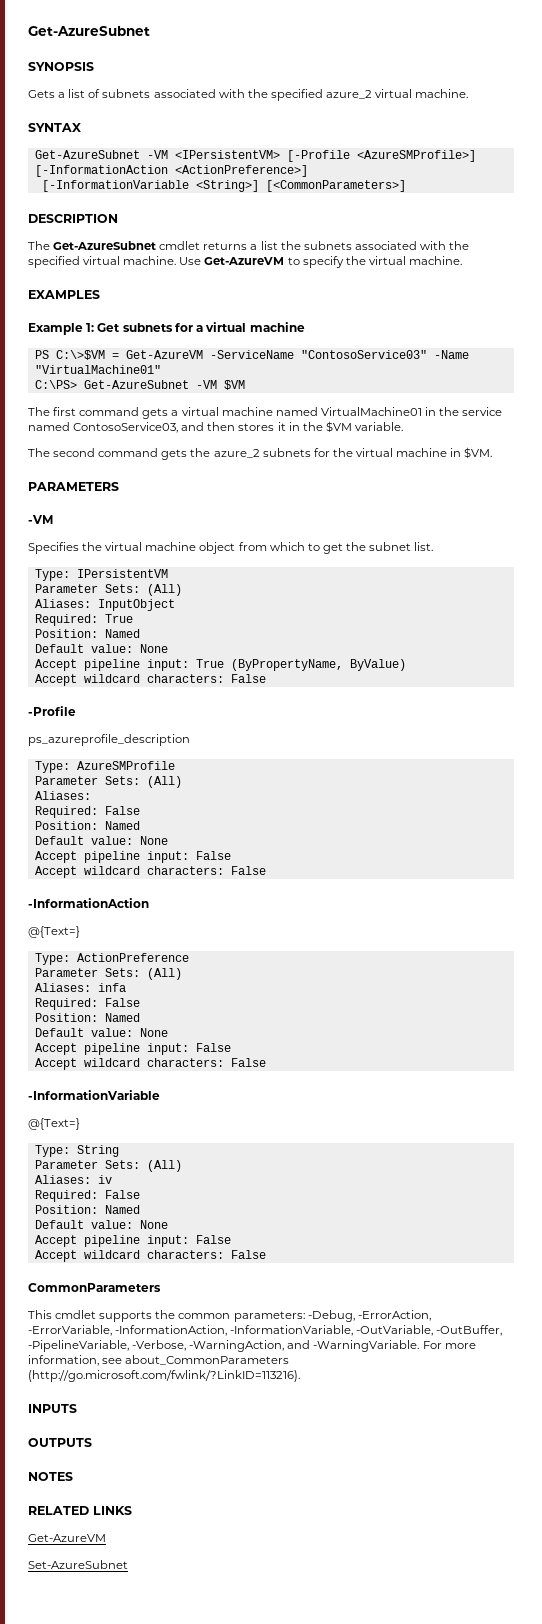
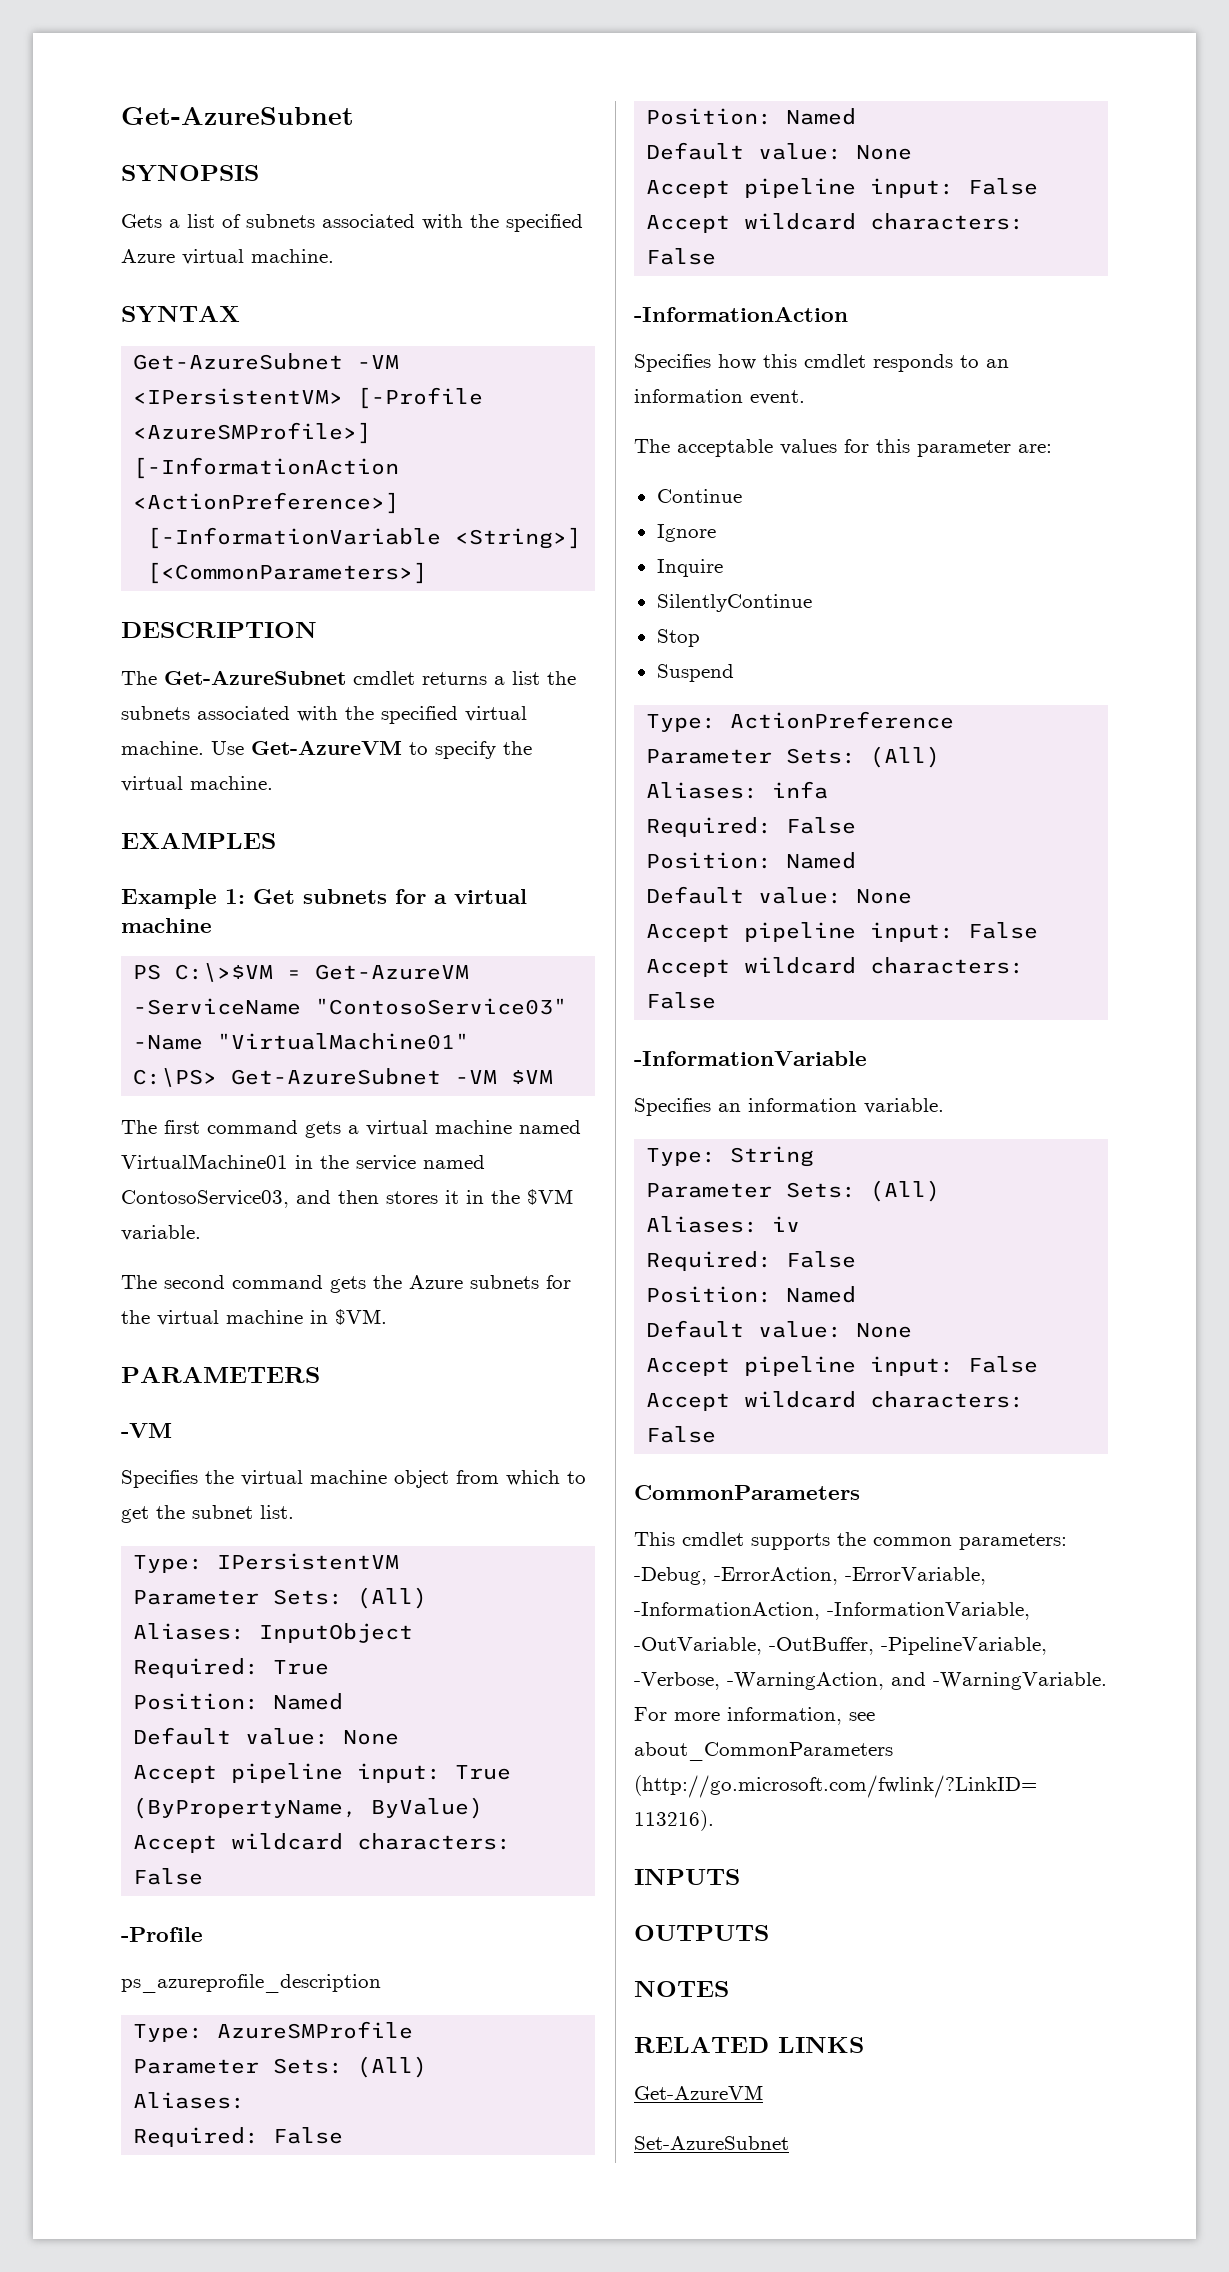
[325,90,372,99] azure_2 -> [121,249,175,263] Azure
[213,449,260,458] azure_2 -> [409,1275,463,1289] Azure
[28,926,80,938] @{Text=} -> [634,354,1009,372] [634,389,805,405] [634,439,1052,457] [656,489,742,503] [656,524,716,542] [656,559,723,577] [656,594,812,612] [656,629,700,647] [656,664,734,682] Specifies how this cmdlet responds to an information event. // The acceptable values for this parameter are: // Continue // Ignore // Inquire // SilentlyContinue // Stop // Suspend
[28,1118,80,1130] @{Text=} -> [634,1098,944,1116] Specifies an information variable.

